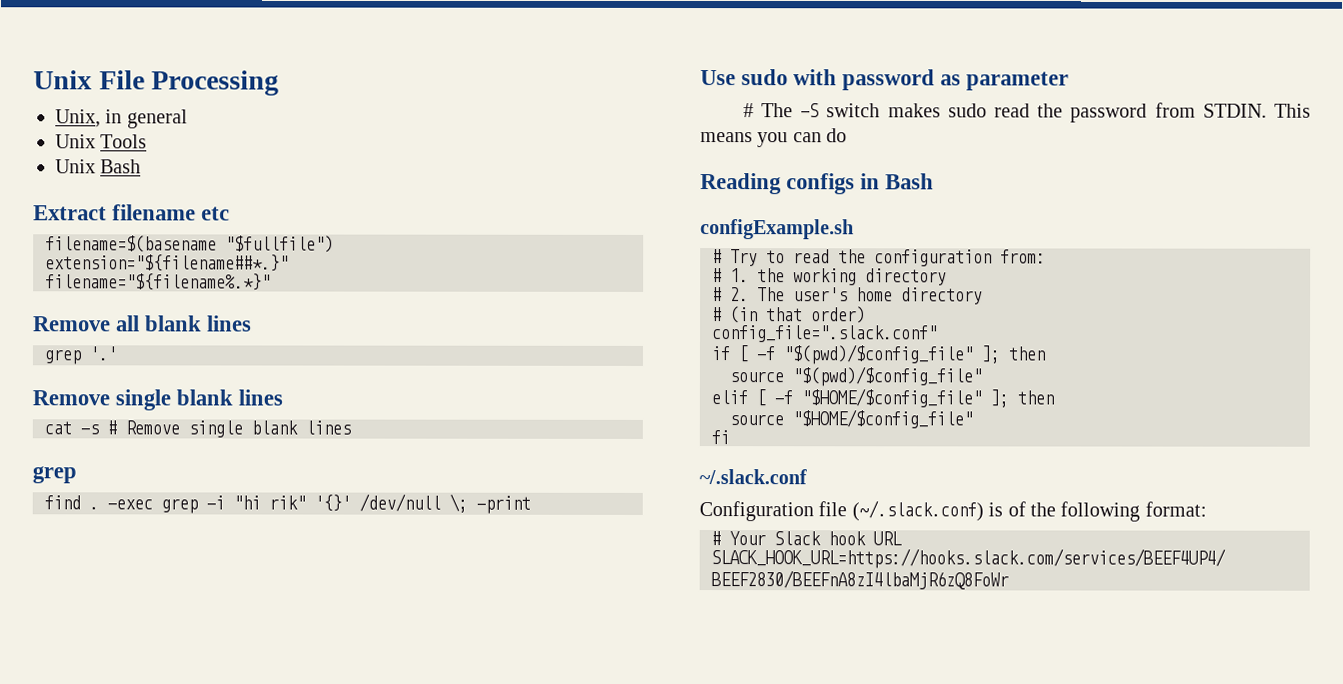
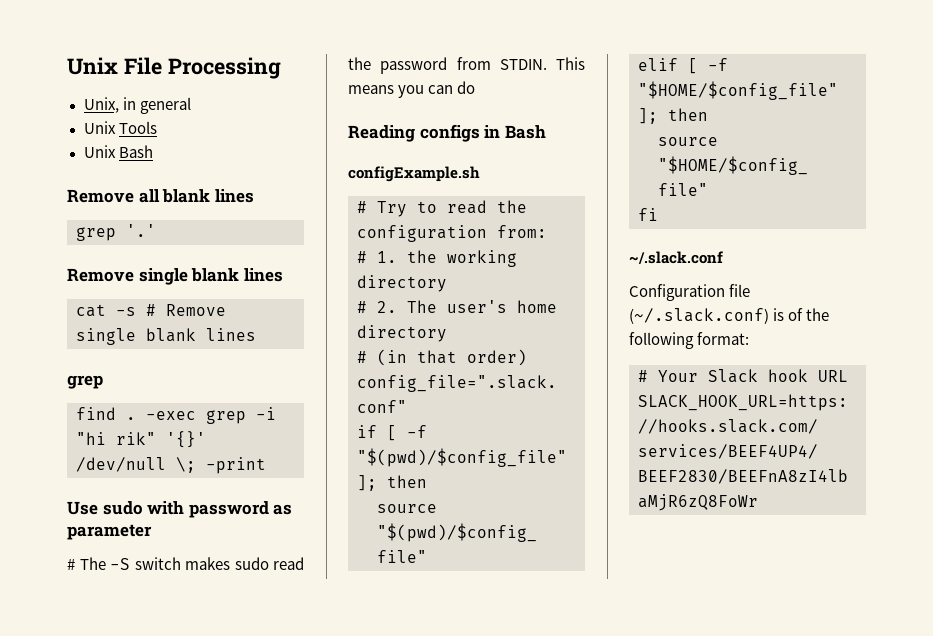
[33,204,231,221] [45,235,334,253] [45,254,289,272] [45,273,271,291] // Extract filename etc // filename=$(basename "$fullfile") // extension="${filename##*.}" // filename="${filename%.*}" -> (153, 151) none

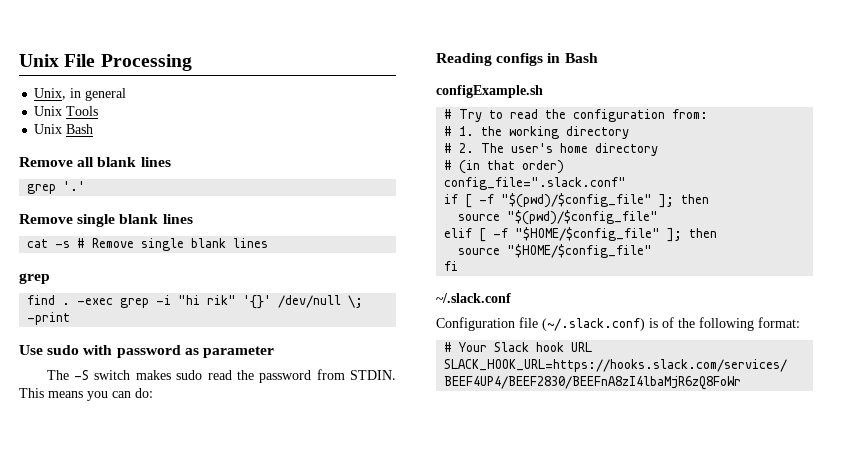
[67,558,75,570] # -> (274, 352) none
[457,81,476,94] do -> [135,388,153,398] do:

